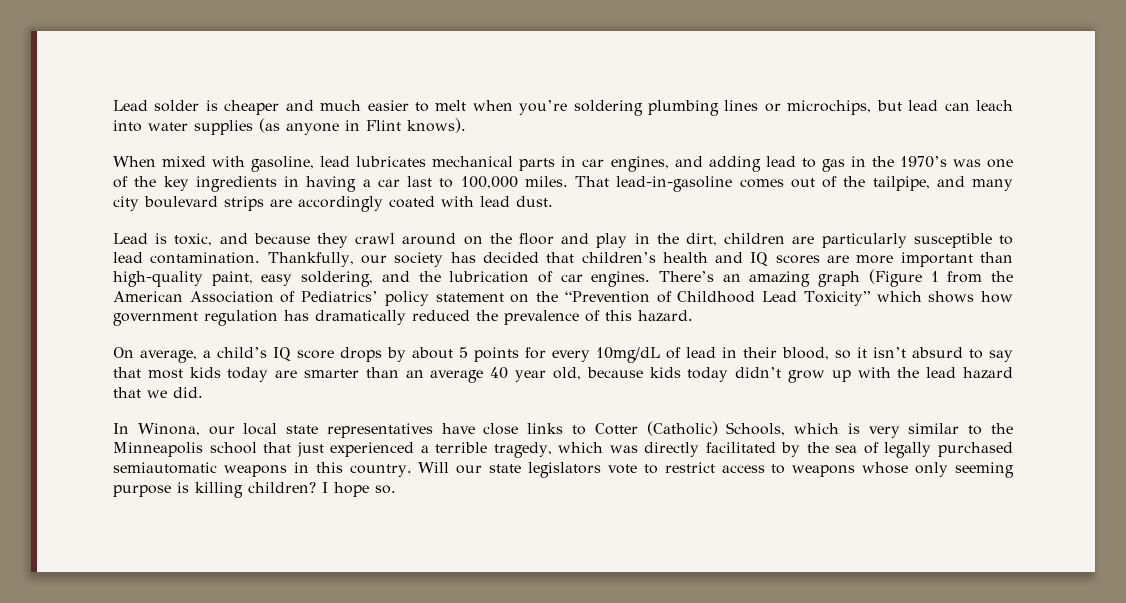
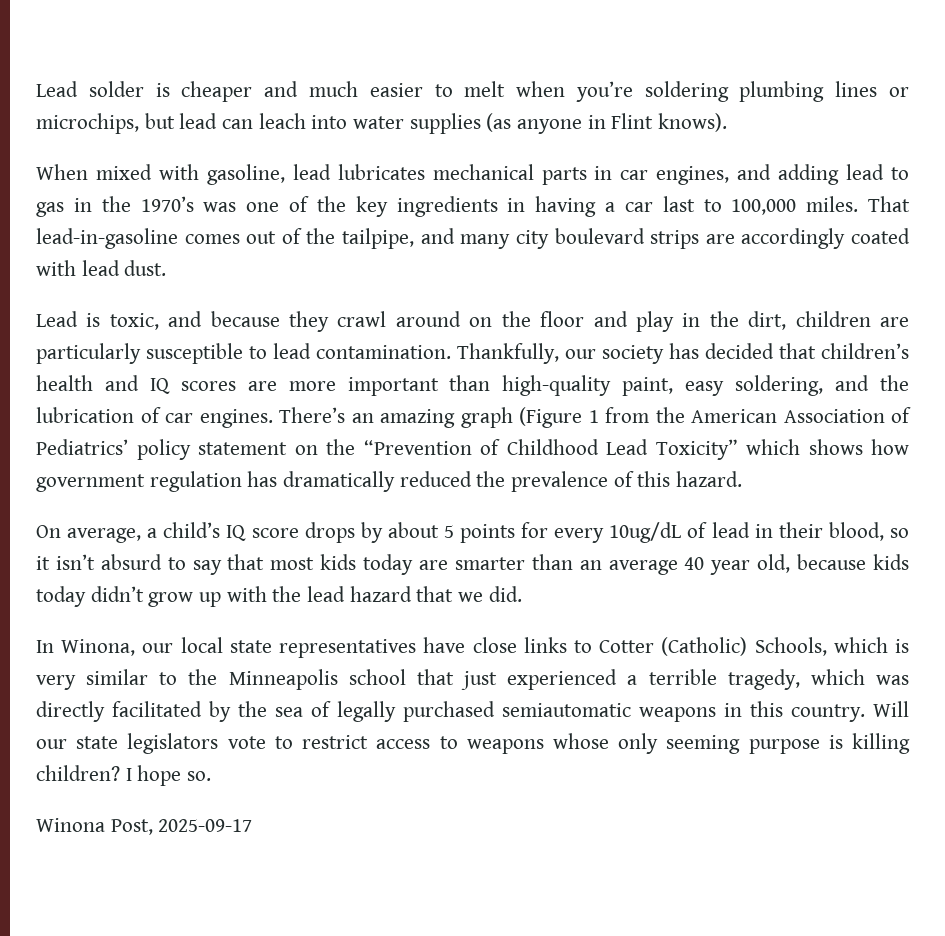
[596,347,660,363] 10mg/dL -> [609,522,682,543] 10ug/dL
(396, 489) none -> [36,818,253,835] // Winona Post, 2025-09-17

